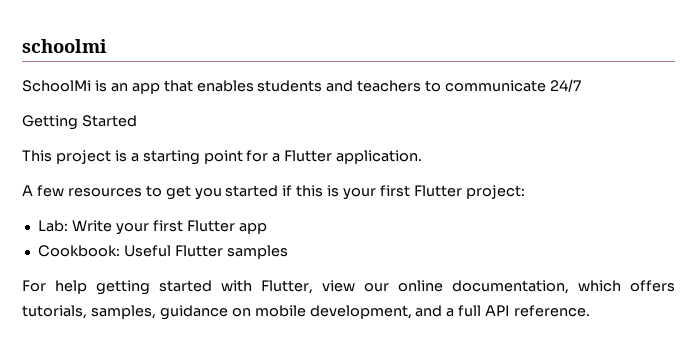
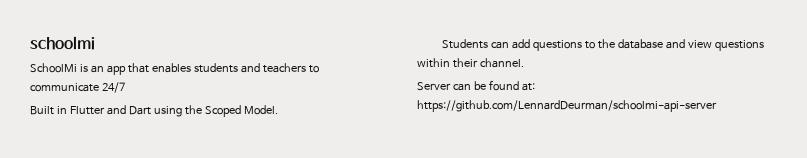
[22,115,137,130] [22,150,423,165] [22,185,525,200] [37,220,267,235] [37,245,288,259] [22,280,675,295] [22,305,591,320] Getting Started // This project is a starting point for a Flutter application. // A few resources to get you started if this is your first Flutter project: // Lab: Write your first Flutter app // Cookbook: Useful Flutter samples // For help getting started with Flutter, view our online documentation, which offers tutorials, samples, guidance on mobile development, and a full API reference. -> [30,105,278,117] [441,39,764,51] [417,58,524,68] [417,80,535,91] [417,100,717,112] Built in Flutter and Dart using the Scoped Model. // Students can add questions to the database and view questions within their channel. // Server can be found at: https://github.com/LennardDeurman/schoolmi-api-server

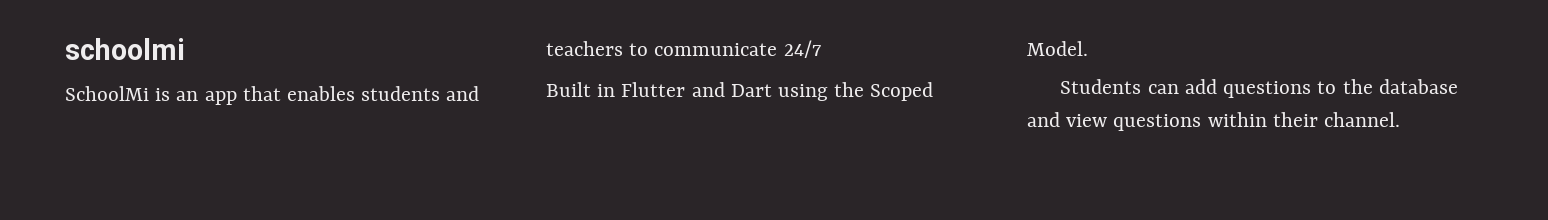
[417,80,535,91] [417,100,717,112] // Server can be found at: https://github.com/LennardDeurman/schoolmi-api-server -> (1401, 119) none

